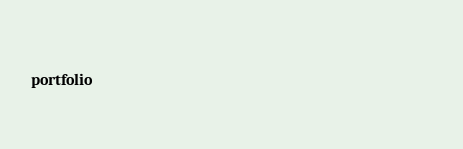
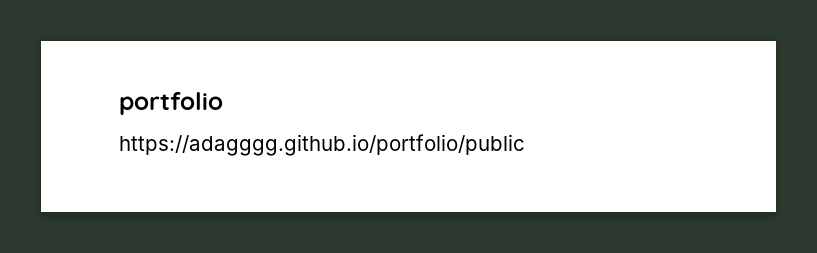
(93, 80) none -> [119,134,525,156] // https://adagggg.github.io/portfolio/public

